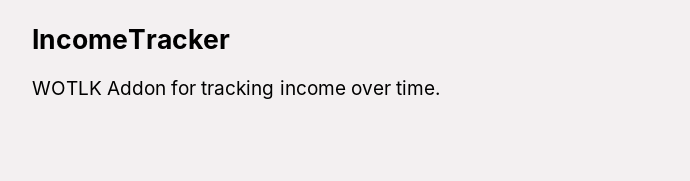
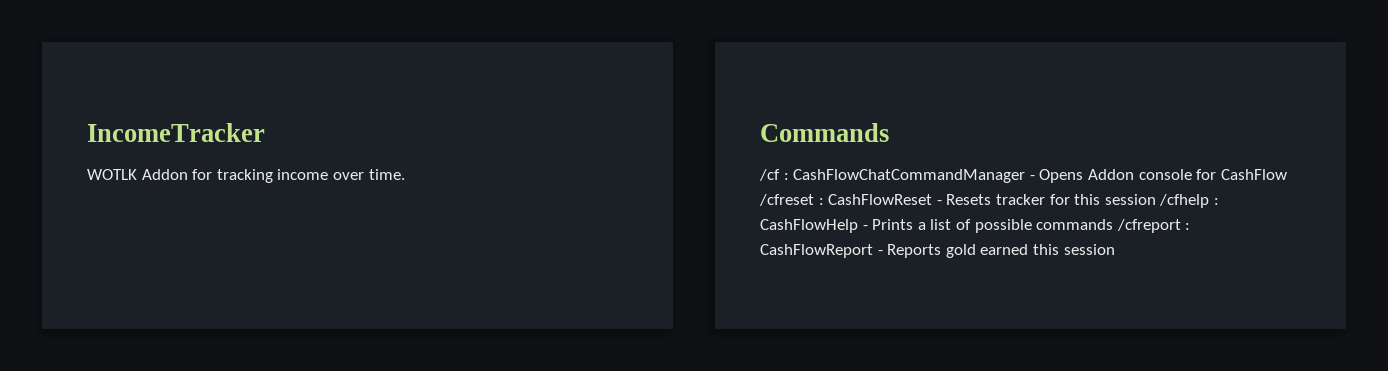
(440, 87) none -> [760,123,889,142] [759,169,1287,183] [759,194,1219,208] [760,219,1191,233] [760,244,1115,258] // Commands // /cf : CashFlowChatCommandManager - Opens Addon console for CashFlow /cfreset : CashFlowReset - Resets tracker for this session /cfhelp : CashFlowHelp - Prints a list of possible commands /cfreport : CashFlowReport - Reports gold earned this session

